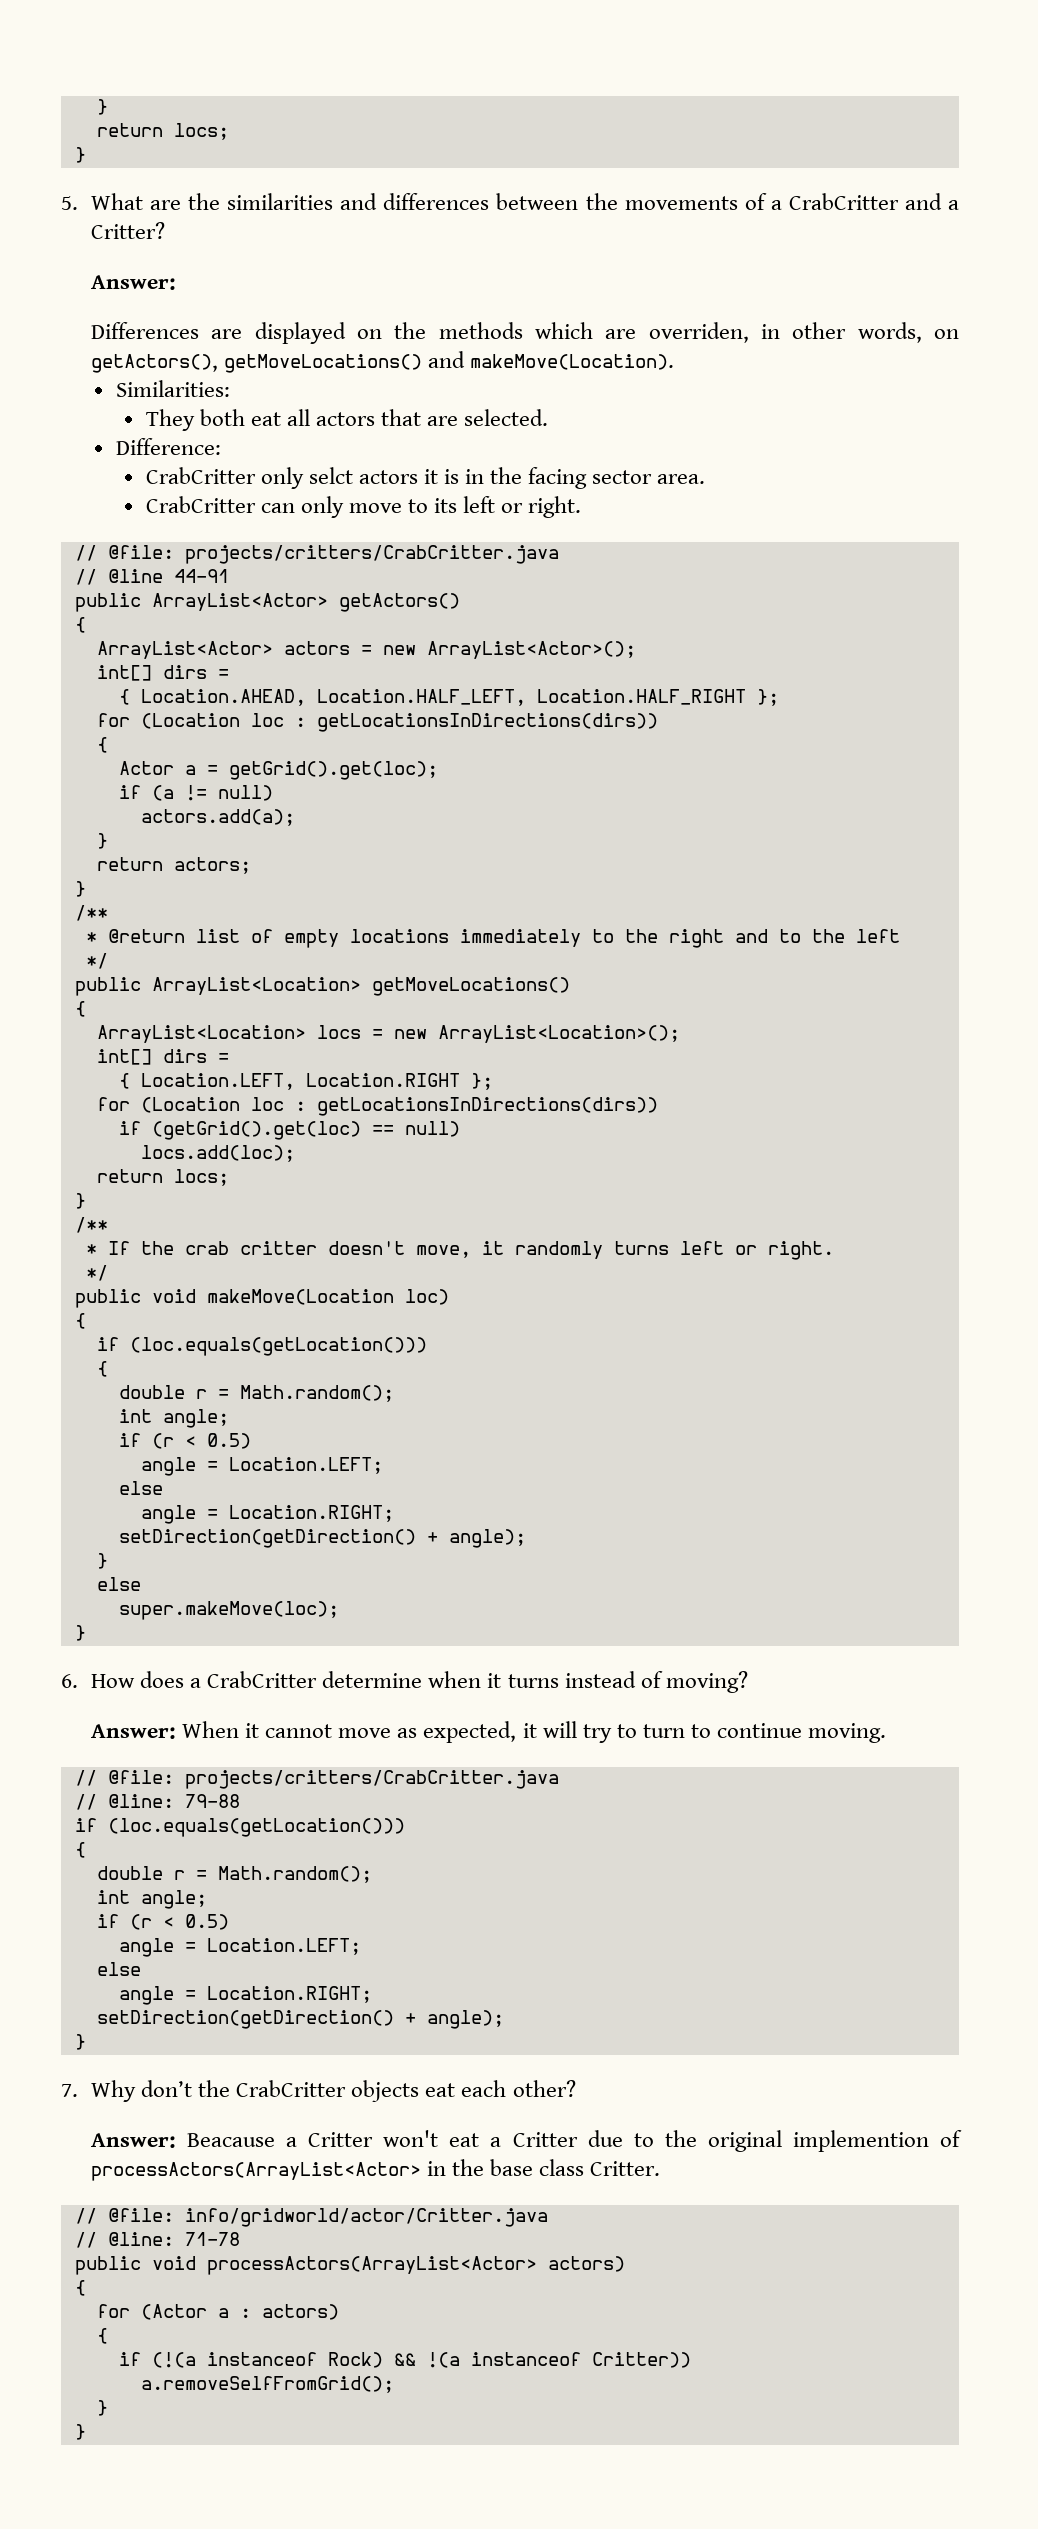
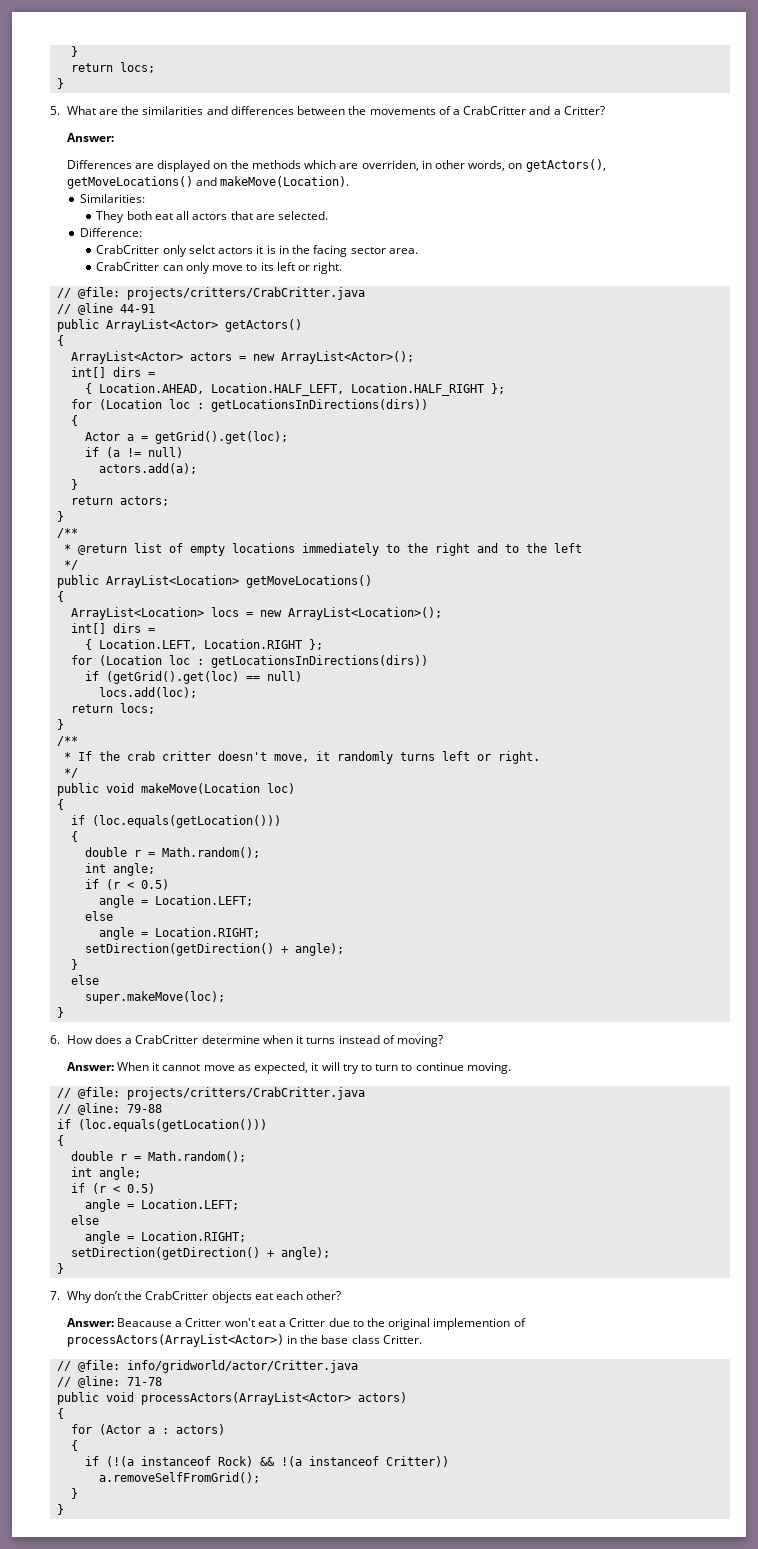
[90,2162,421,2181] processActors(ArrayList<Actor> -> [66,1334,284,1347] processActors(ArrayList<Actor>)

